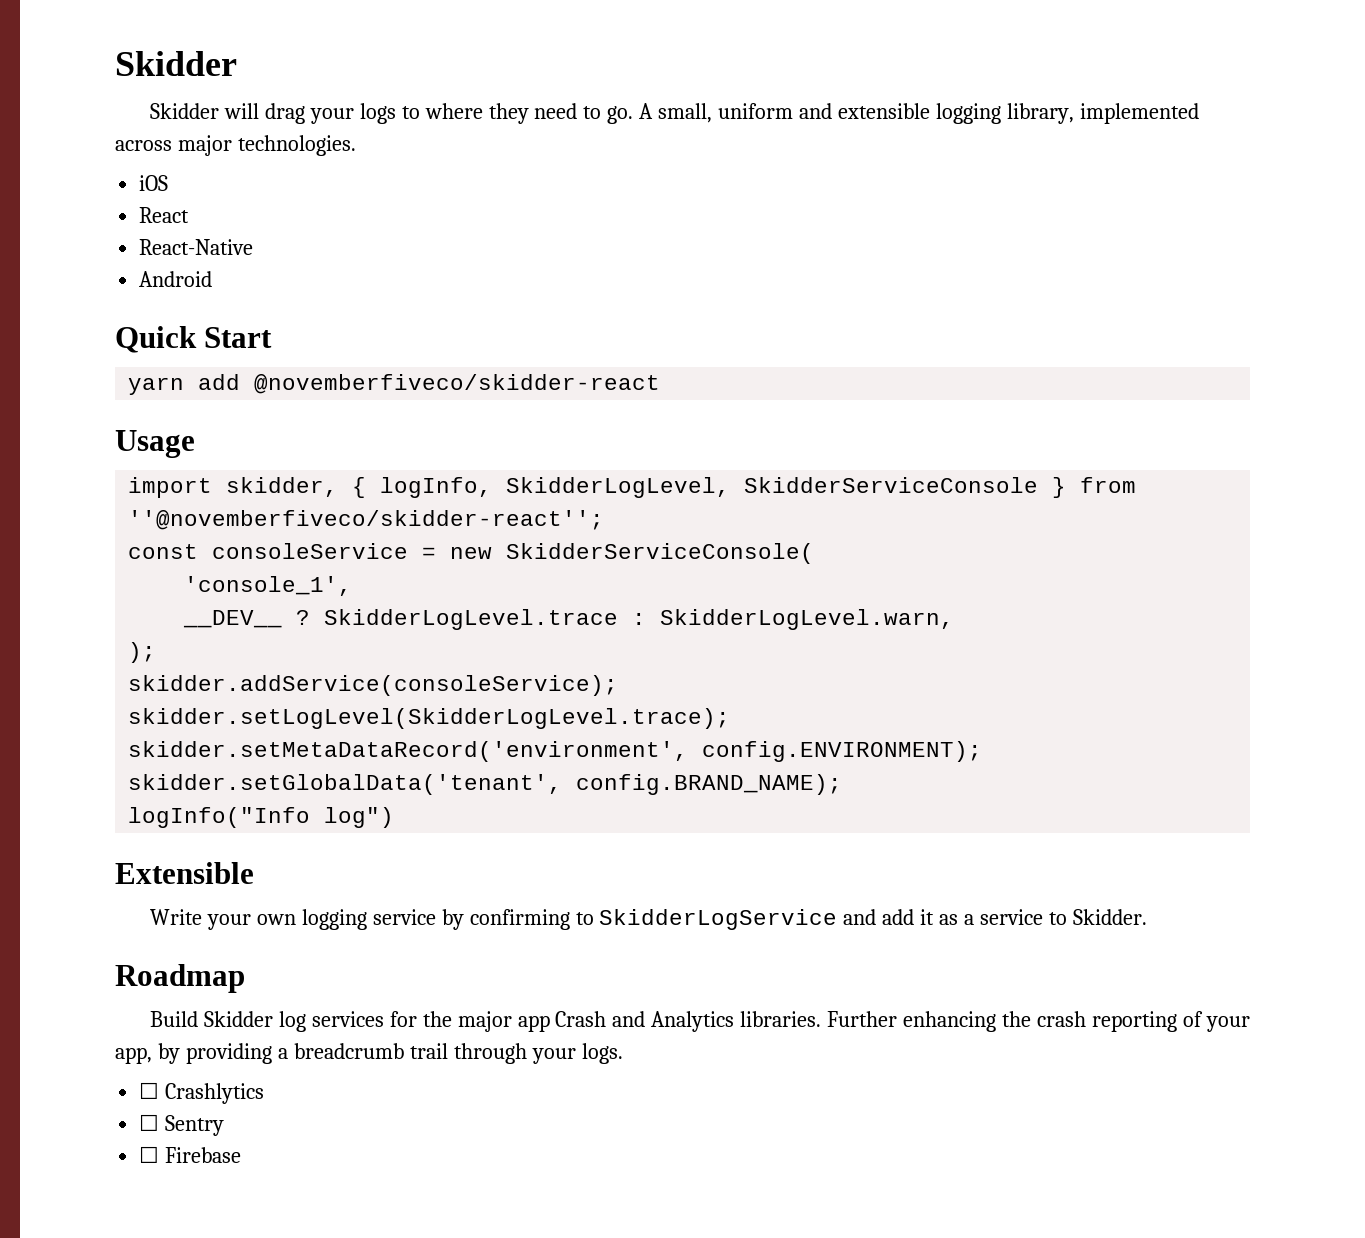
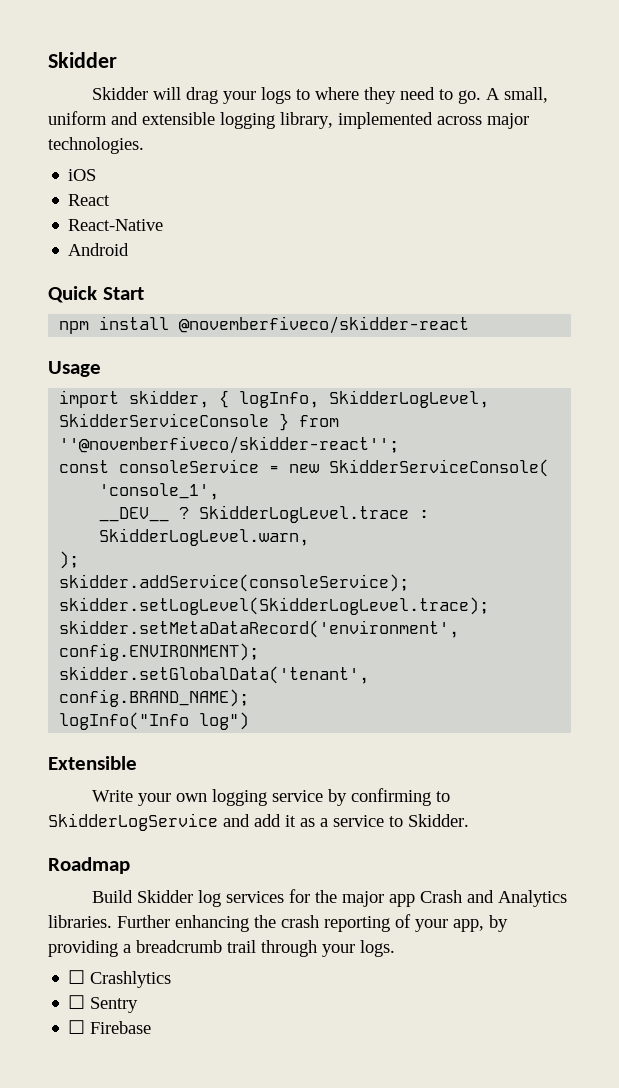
[128,374,241,395] yarn add -> [59,316,170,334] npm install

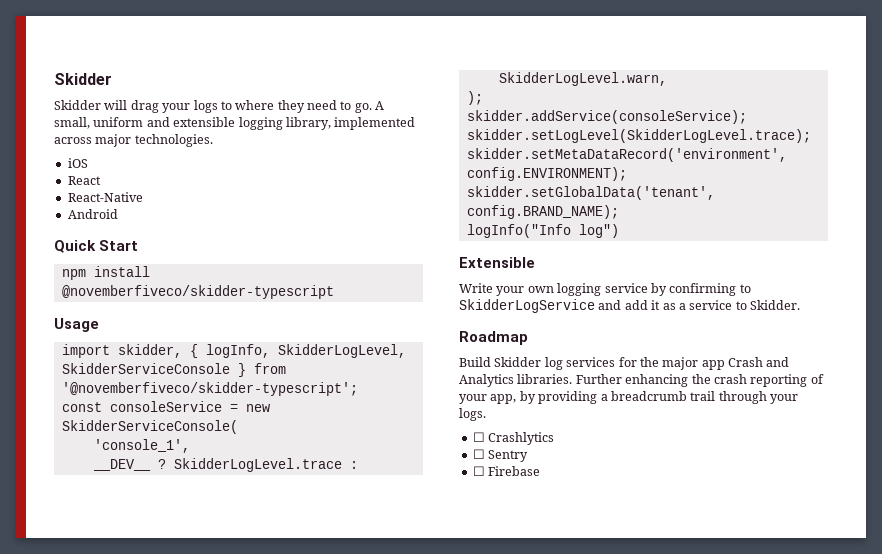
[179,316,470,334] @novemberfiveco/skidder-react -> [61,285,334,299] @novemberfiveco/skidder-typescript
[59,436,400,454] ''@novemberfiveco/skidder-react''; -> [61,382,358,396] '@novemberfiveco/skidder-typescript';

